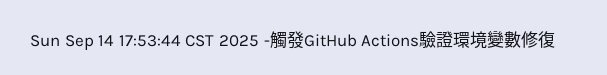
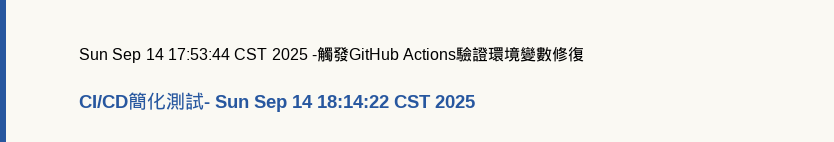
(556, 39) none -> [79,92,475,112] // CI/CD簡化測試- Sun Sep 14 18:14:22 CST 2025

